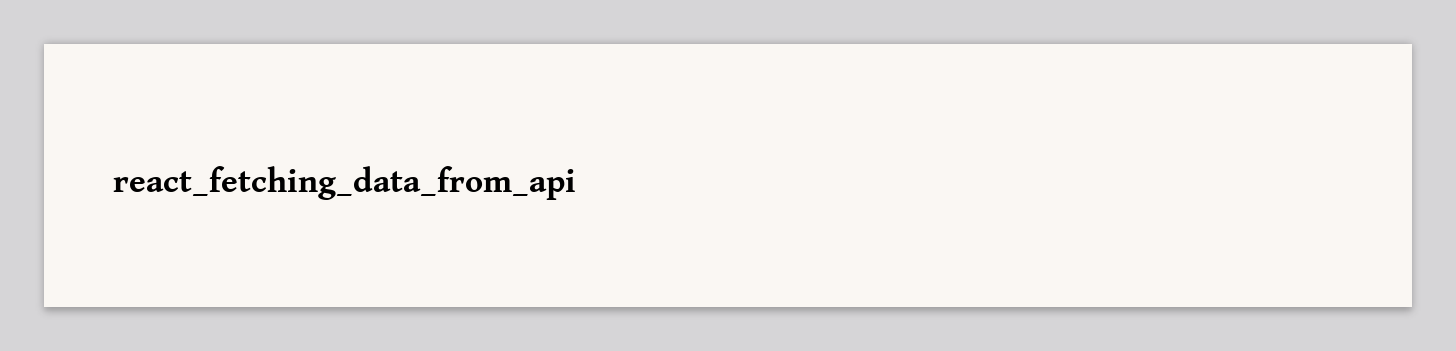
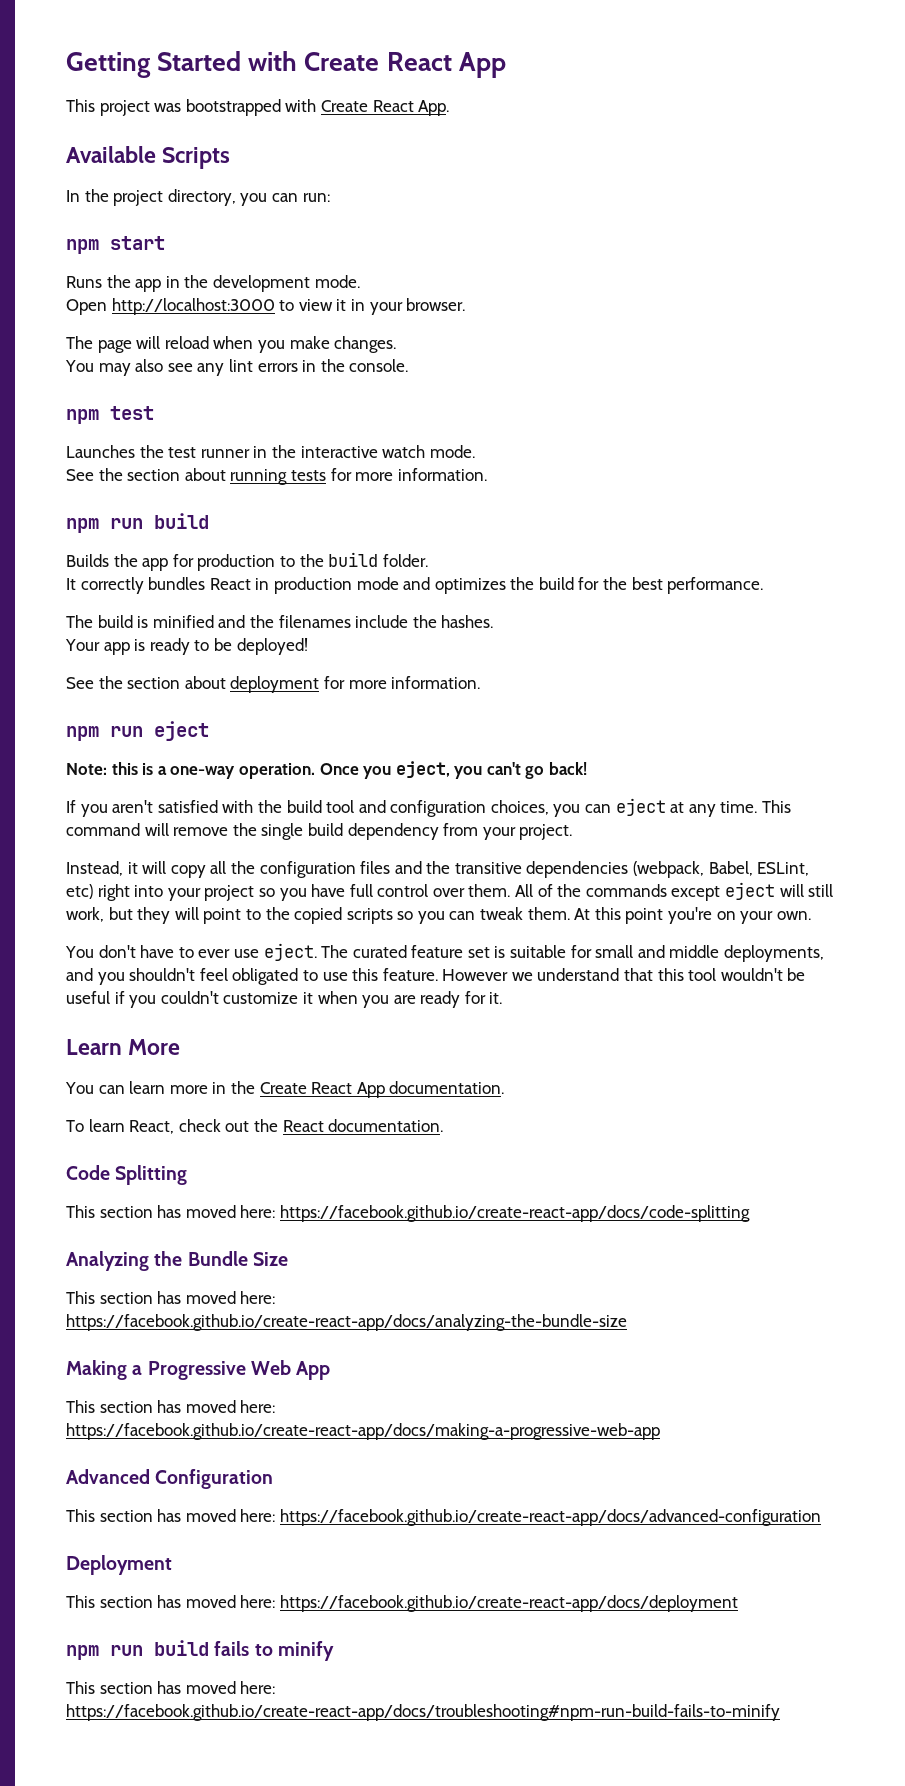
[113,166,576,200] react_fetching_data_from_api -> [66,51,506,78] [66,99,450,116] [66,146,231,169] [66,189,330,206] [66,236,165,254] [66,275,360,292] [66,298,466,315] [66,336,397,353] [65,359,409,376] [66,406,154,424] [66,445,475,458] [66,468,487,485] [66,513,209,533] [66,552,428,571] [66,577,764,594] [66,615,494,628] [65,638,308,655] [66,676,481,693] [66,721,209,741] [66,761,588,779] [66,798,792,817] [66,823,573,840] [66,861,810,878] [66,882,834,901] [66,907,811,924] [65,943,825,962] [66,968,806,985] [66,991,503,1008] [66,1039,181,1055] [65,1081,505,1098] [66,1119,444,1134] [66,1165,188,1185] [66,1205,750,1222] [66,1251,288,1271] [66,1291,276,1304] [66,1314,627,1331] [66,1360,331,1380] [66,1400,276,1413] [66,1423,660,1440] [66,1469,274,1489] [66,1509,821,1526] [66,1555,172,1575] [66,1595,738,1612] [66,1640,334,1661] [66,1681,276,1694] [66,1704,780,1721] Getting Started with Create React App // This project was bootstrapped with Create React App. // Available Scripts // In the project directory, you can run: // npm start // Runs the app in the development mode. // Open http://localhost:3000 to view it in your browser. // The page will reload when you make changes. // You may also see any lint errors in the console. // npm test // Launches the test runner in the interactive watch mode. // See the section about running tests for more information. // npm run build // Builds the app for production to the build folder. // It correctly bundles React in production mode and optimizes the build for the best performance. // The build is minified and the filenames include the hashes. // Your app is ready to be deployed! // See the section about deployment for more information. // npm run eject // Note: this is a one-way operation. Once you eject, you can't go back! // If you aren't satisfied with the build tool and configuration choices, you can eject at any time. This command will remove the single build dependency from your project. // Instead, it will copy all the configuration files and the transitive dependencies (webpack, Babel, ESLint, etc) right into your project so you have full control over them. All of the commands except eject will still work, but they will point to the copied scripts so you can tweak them. At this point you're on your own. // You don't have to ever use eject. The curated feature set is suitable for small and middle deployments, and you shouldn't feel obligated to use this feature. However we understand that this tool wouldn't be useful if you couldn't customize it when you are ready for it. // Learn More // You can learn more in the Create React App documentation. // To learn React, check out the React documentation. // Code Splitting // This section has moved here: https://facebook.github.io/create-react-app/docs/code-splitting // Analyzing the Bundle Size // This section has moved here: https://facebook.github.io/create-react-app/docs/analyzing-the-bundle-size // Making a Progressive Web App // This section has moved here: https://facebook.github.io/create-react-app/docs/making-a-progressive-web-app // Advanced Configuration // This section has moved here: https://facebook.github.io/create-react-app/docs/advanced-configuration // Deployment // This section has moved here: https://facebook.github.io/create-react-app/docs/deployment // npm run build fails to minify // This section has moved here: https://facebook.github.io/create-react-app/docs/troubleshooting#npm-run-build-fails-to-minify

